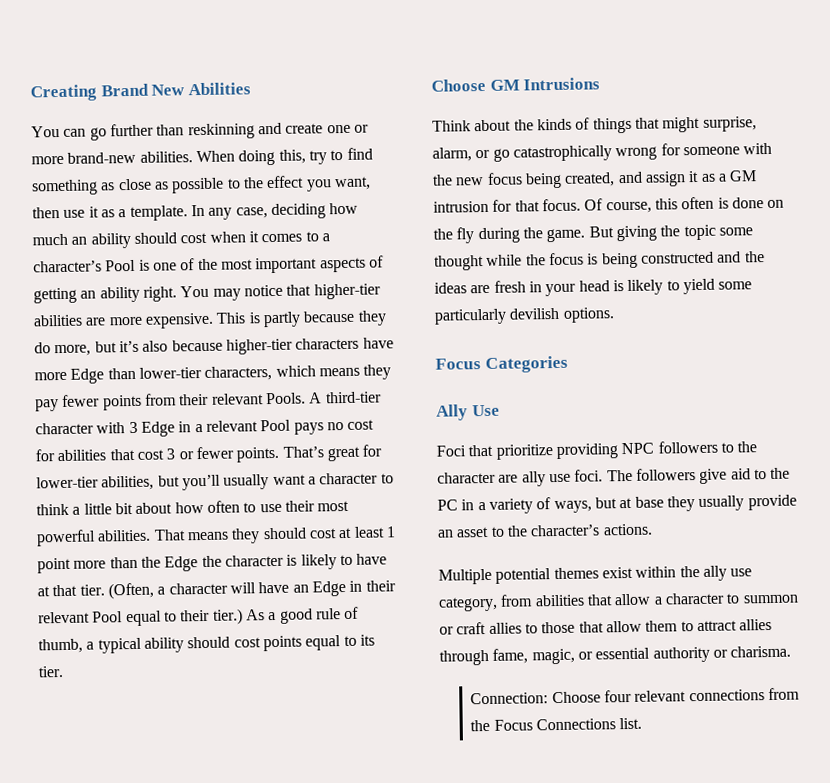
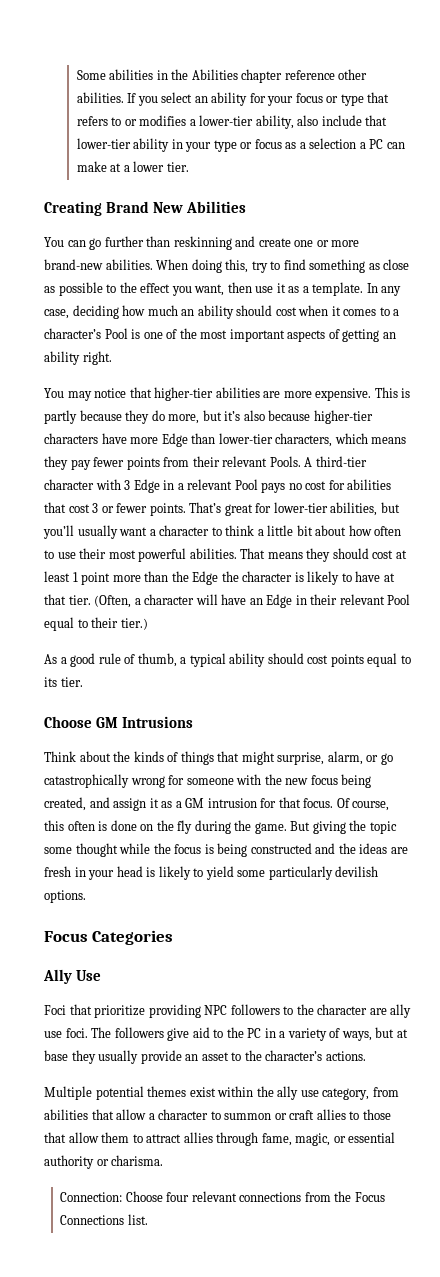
(30, 93) none -> [76,69,368,83] [76,92,390,106] [76,115,388,129] [76,138,405,152] [76,161,189,172] Some abilities in the Abilities chapter reference other abilities. If you select an ability for your focus or type that refers to or modifies a lower-tier ability, also include that lower-tier ability in your type or focus as a selection a PC can make at a lower tier. //
(177, 294) none -> (112, 358) //
(243, 616) none -> (148, 624) //

